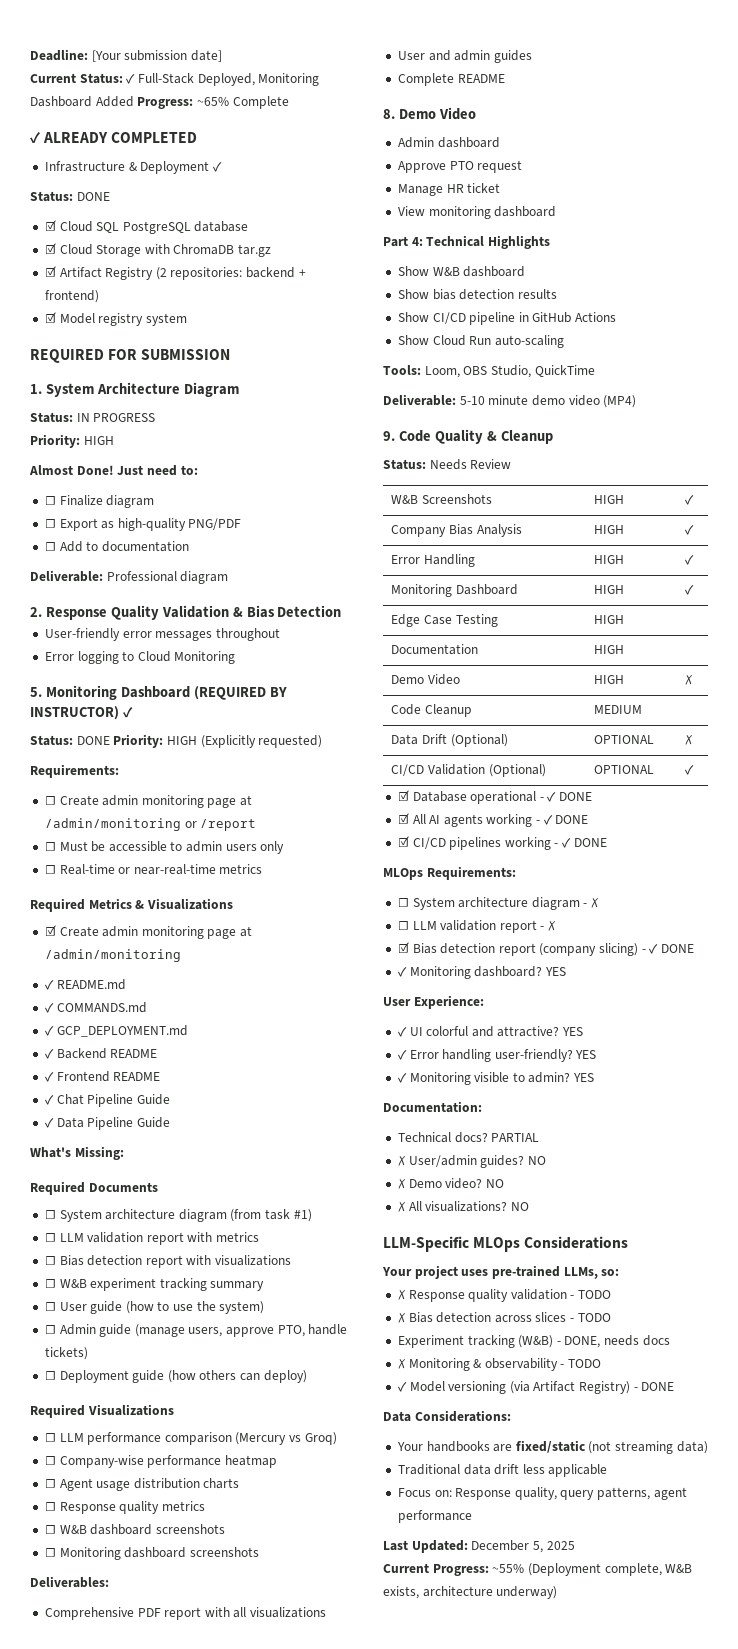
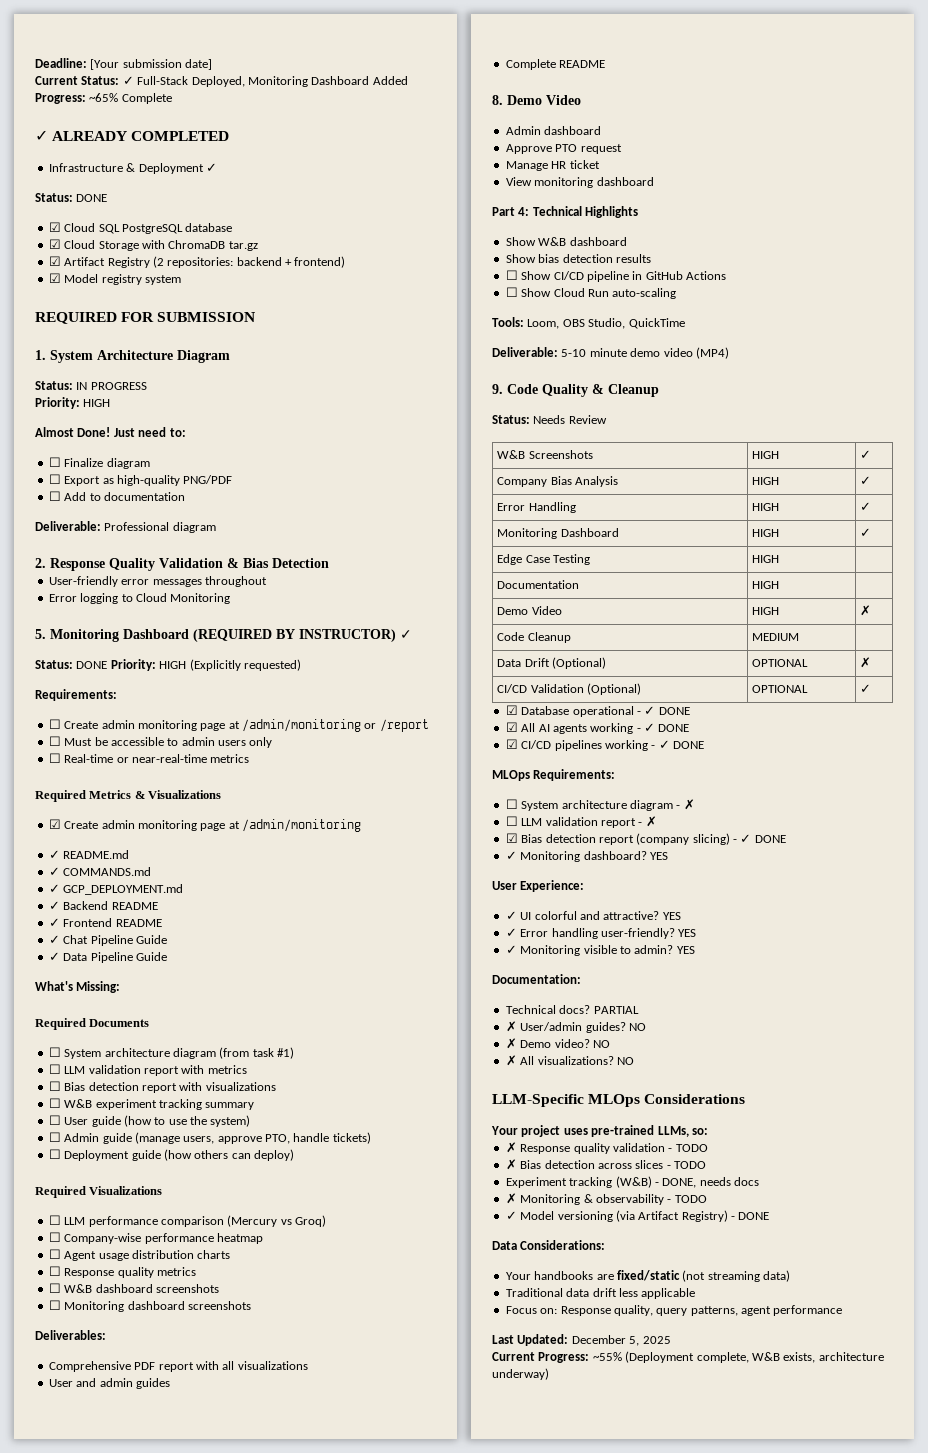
(557, 294) none -> [505,270,518,280] ☐
(617, 317) none -> [505,287,518,297] ☐

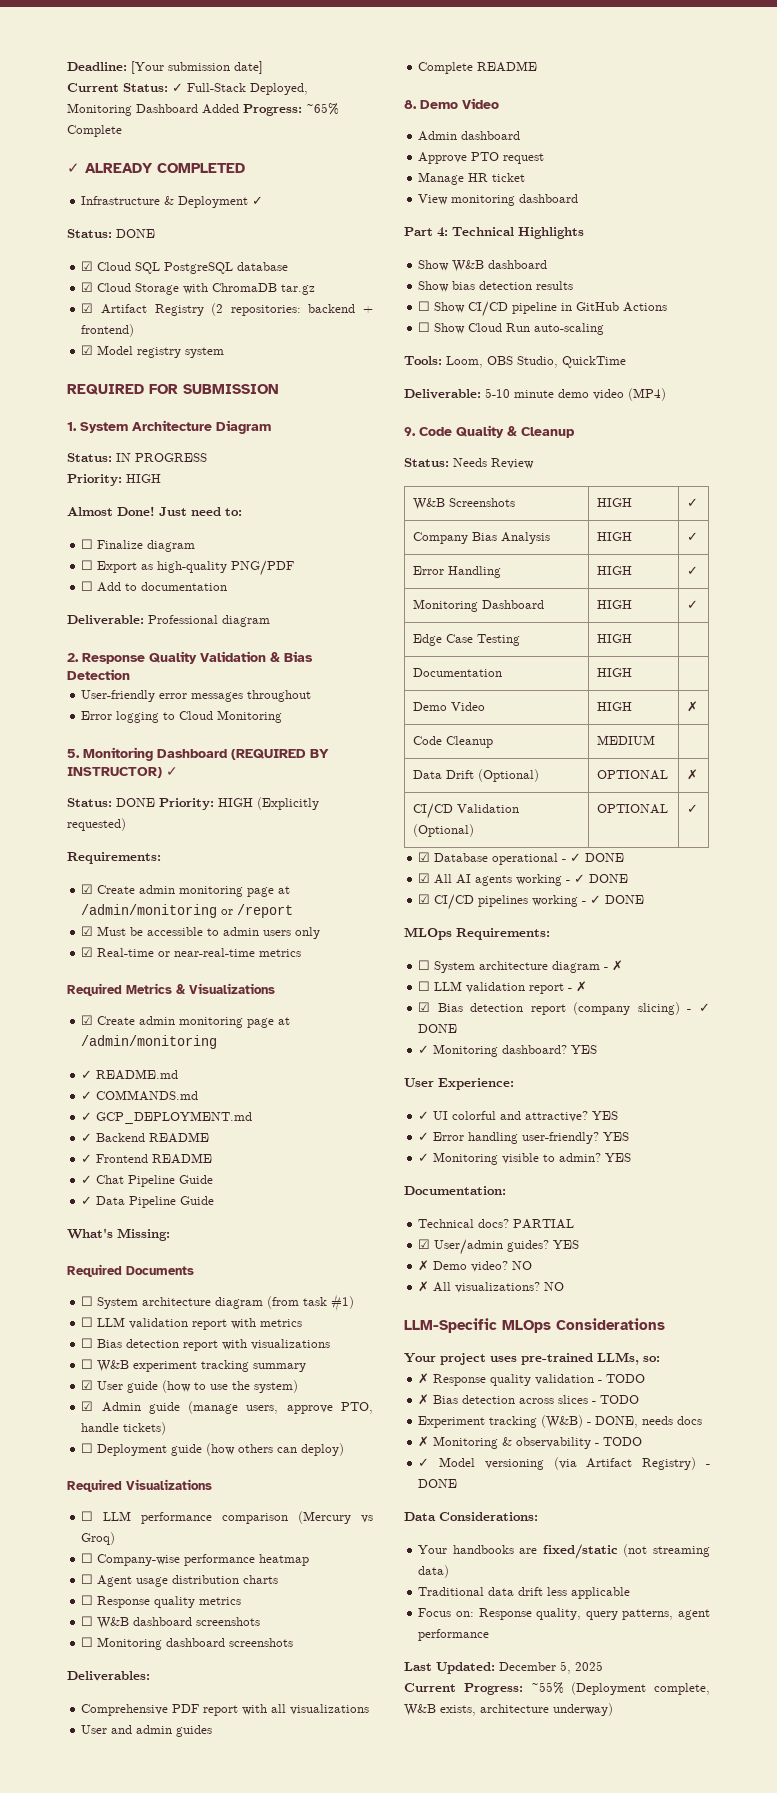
[48,719,61,729] ☐ -> [81,884,94,894] ☑
[48,736,61,746] ☐ -> [81,926,94,936] ☑
[48,753,61,763] ☐ -> [81,947,94,957] ☑
[48,1115,61,1125] ☐ -> [81,1380,94,1390] ☑
[48,1132,61,1142] ☐ -> [81,1401,94,1411] ☑
[505,1021,517,1032] ✗ -> [418,1239,431,1249] ☑
[628,1023,646,1031] NO -> [553,1240,580,1249] YES

